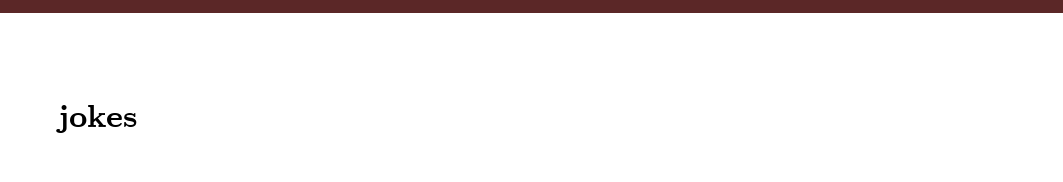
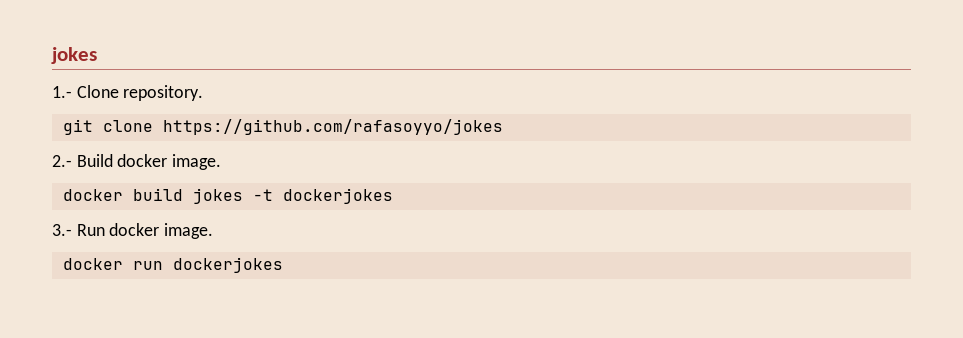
[56,105,138,133] jokes -> [51,47,97,64] [52,85,204,101] [62,119,503,135] [52,154,222,170] [62,188,393,204] [52,223,214,239] [62,257,283,273] jokes // 1.- Clone repository. // git clone https://github.com/rafasoyyo/jokes // 2.- Build docker image. // docker build jokes -t dockerjokes // 3.- Run docker image. // docker run dockerjokes

